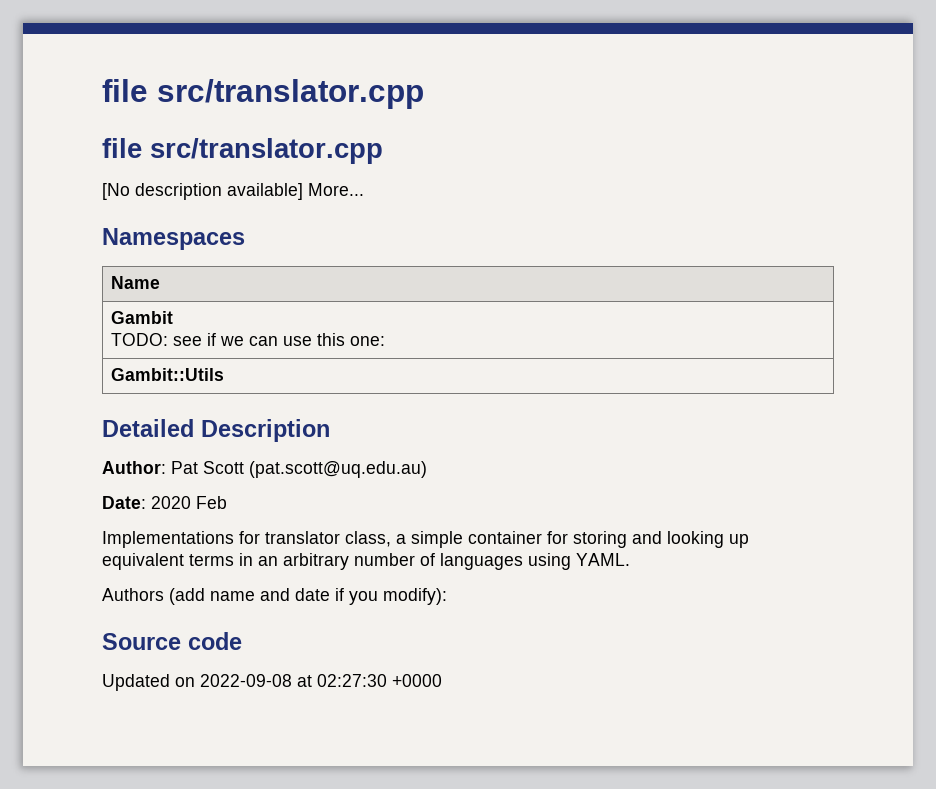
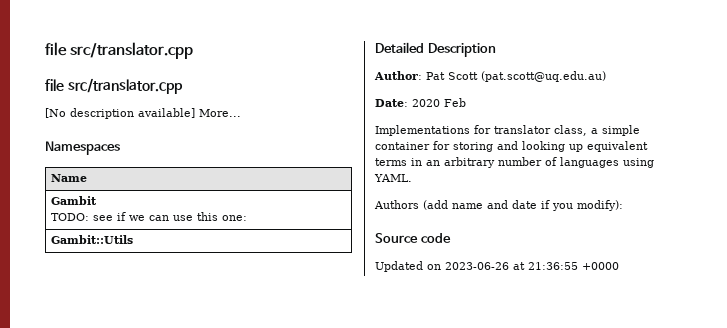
[200,674,387,687] 2022-09-08 at 02:27:30 -> [445,262,578,270] 2023-06-26 at 21:36:55

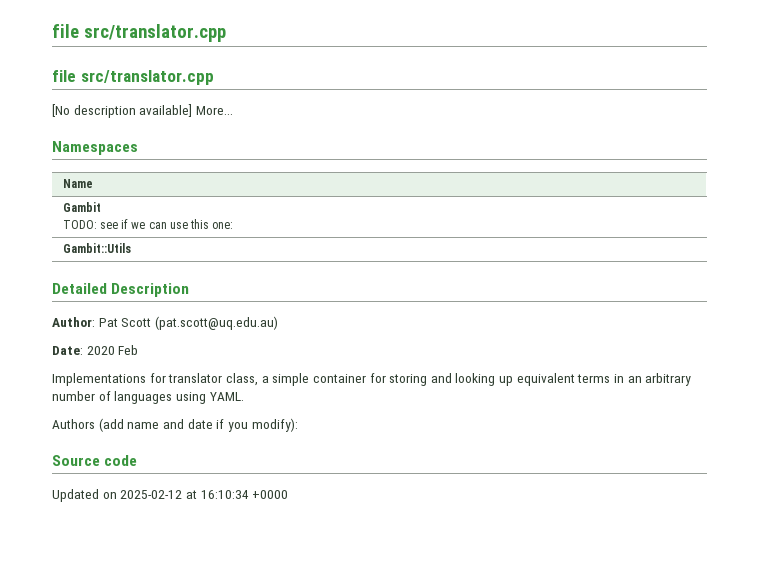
[445,262,578,270] 2023-06-26 at 21:36:55 -> [120,490,249,499] 2025-02-12 at 16:10:34

